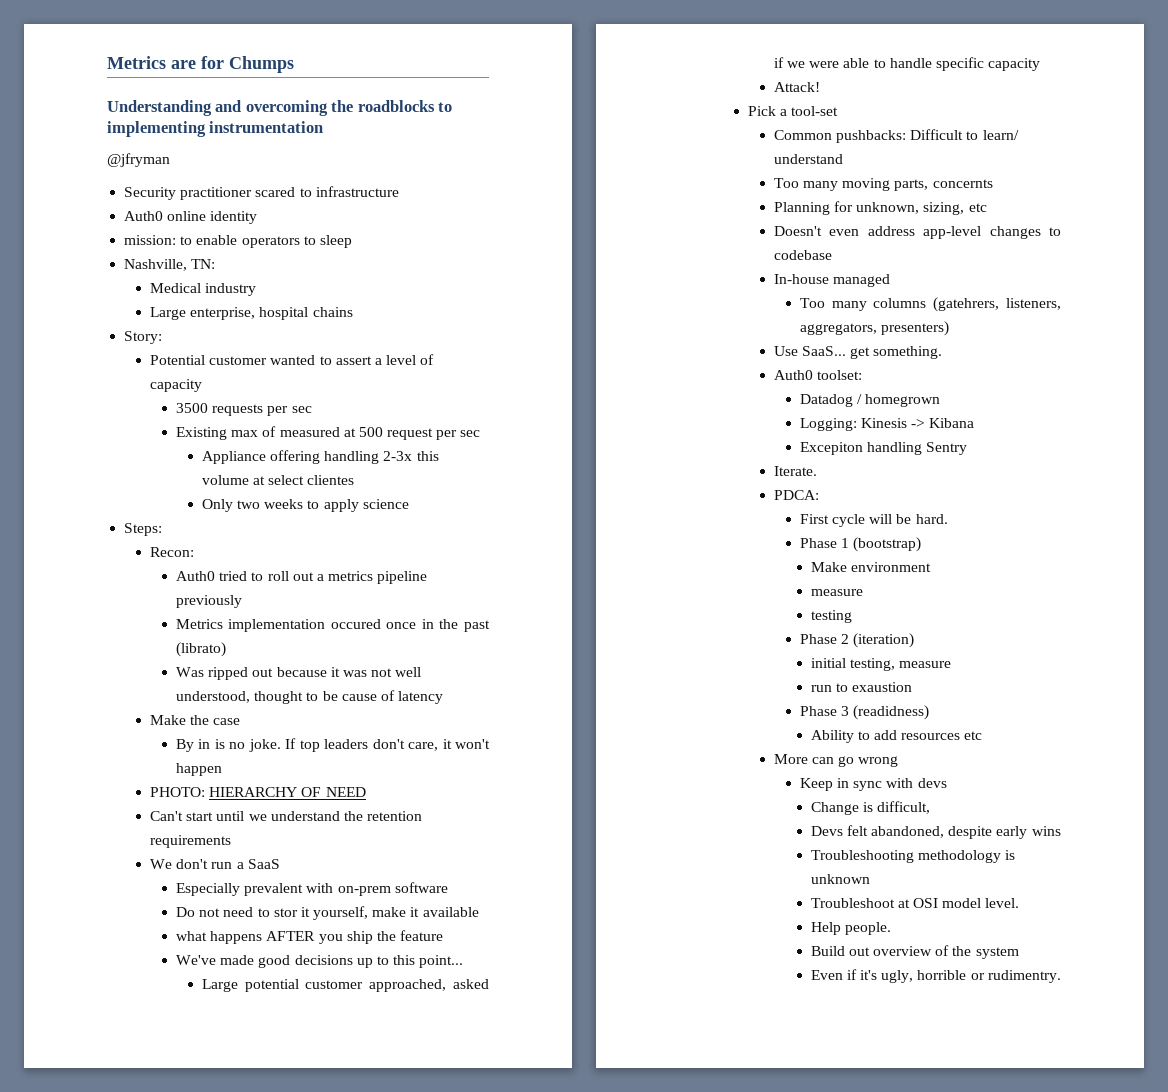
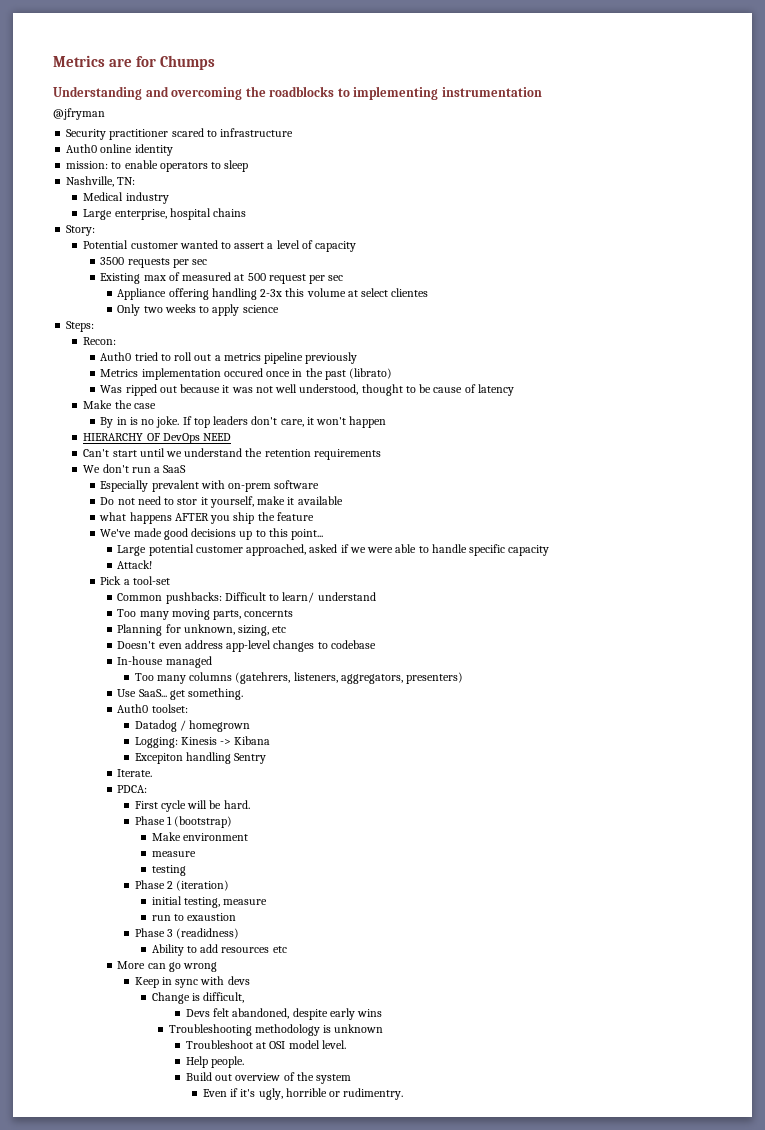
[149,787,205,797] PHOTO: -> (387, 422) none
(322, 792) none -> [162,433,200,444] DevOps

